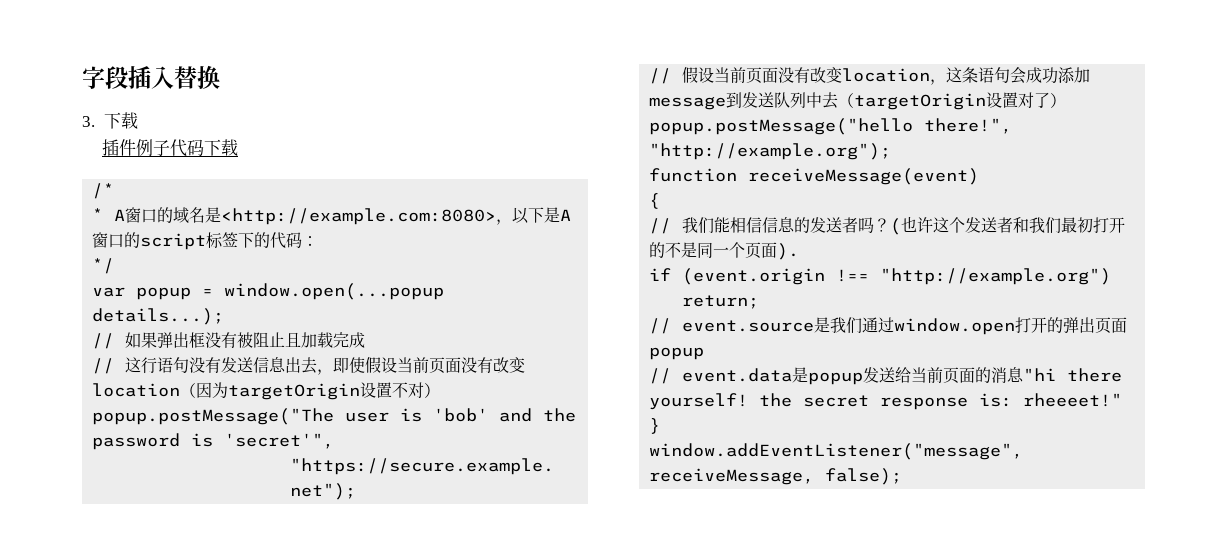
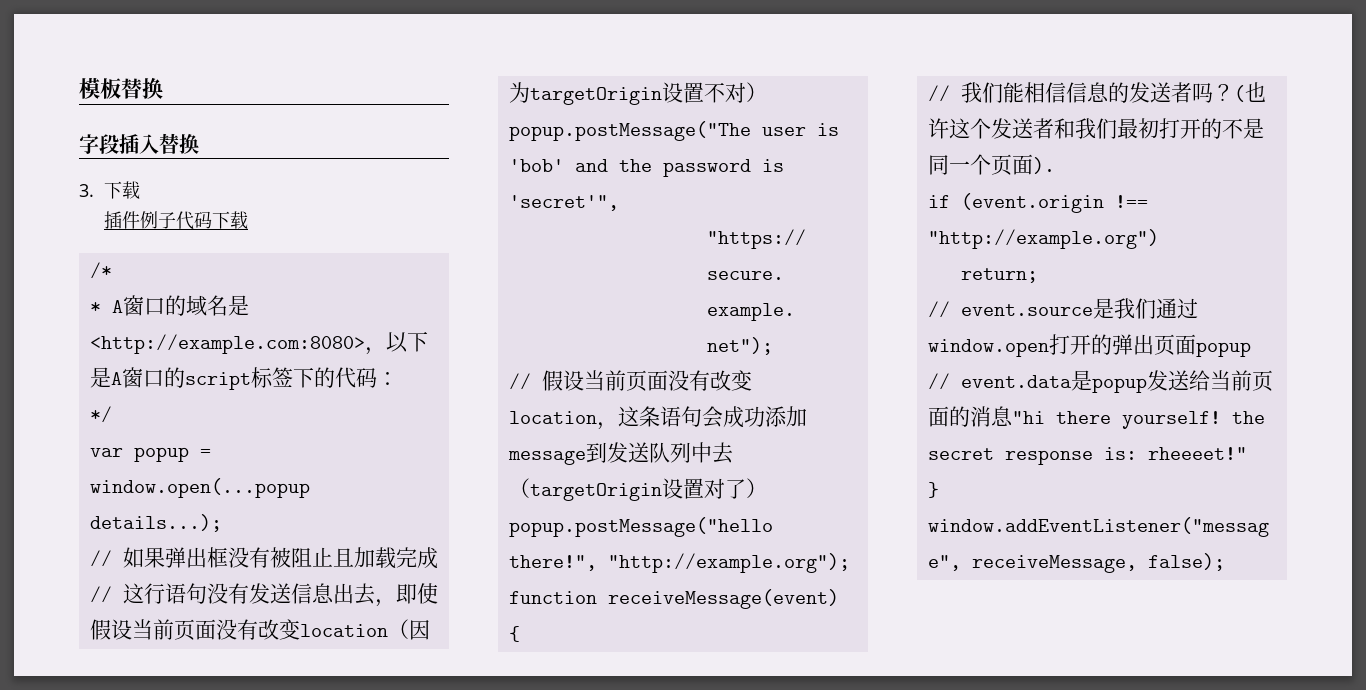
(82, 77) none -> [79,77,163,99] 模板替换 //

